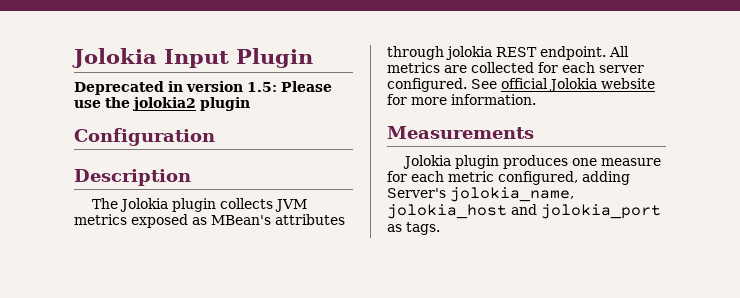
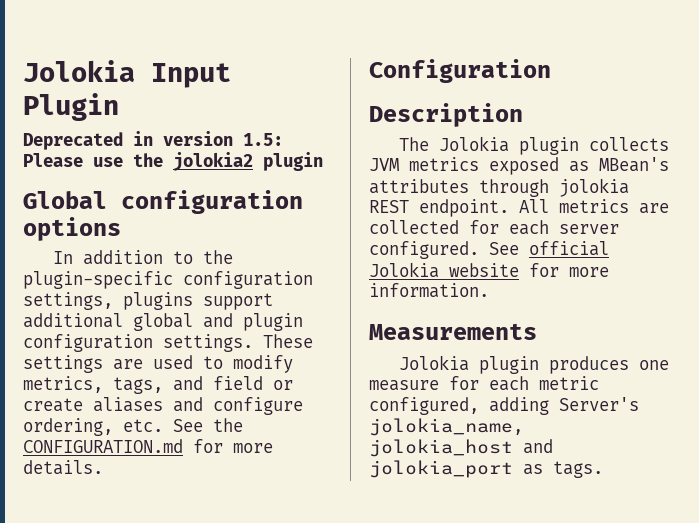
(250, 104) none -> [23,190,303,214] [23,217,121,241] [52,250,233,265] [23,271,313,289] [23,292,273,310] [23,313,303,331] [23,334,313,352] [23,355,293,373] [23,376,293,394] [23,397,303,415] [23,418,243,436] [23,439,273,453] [23,460,103,475] // Global configuration options // In addition to the plugin-specific configuration settings, plugins support additional global and plugin configuration settings. These settings are used to modify metrics, tags, and field or create aliases and configure ordering, etc. See the CONFIGURATION.md for more details.

